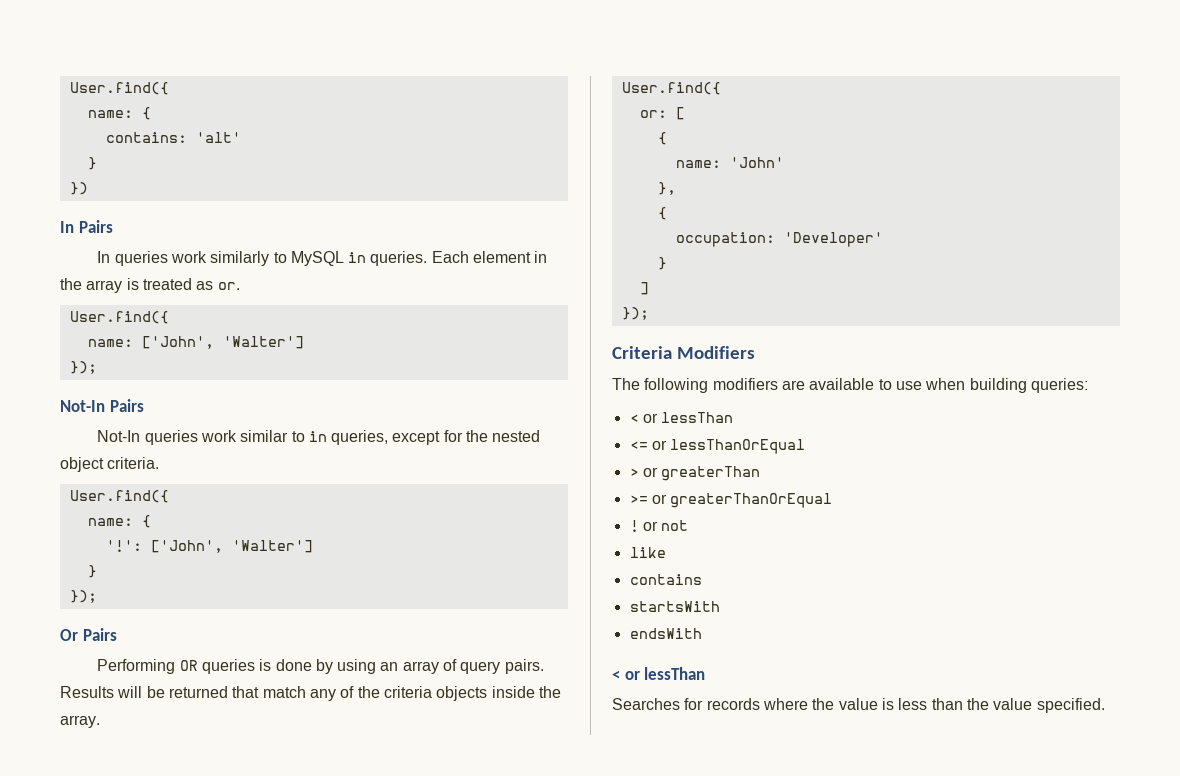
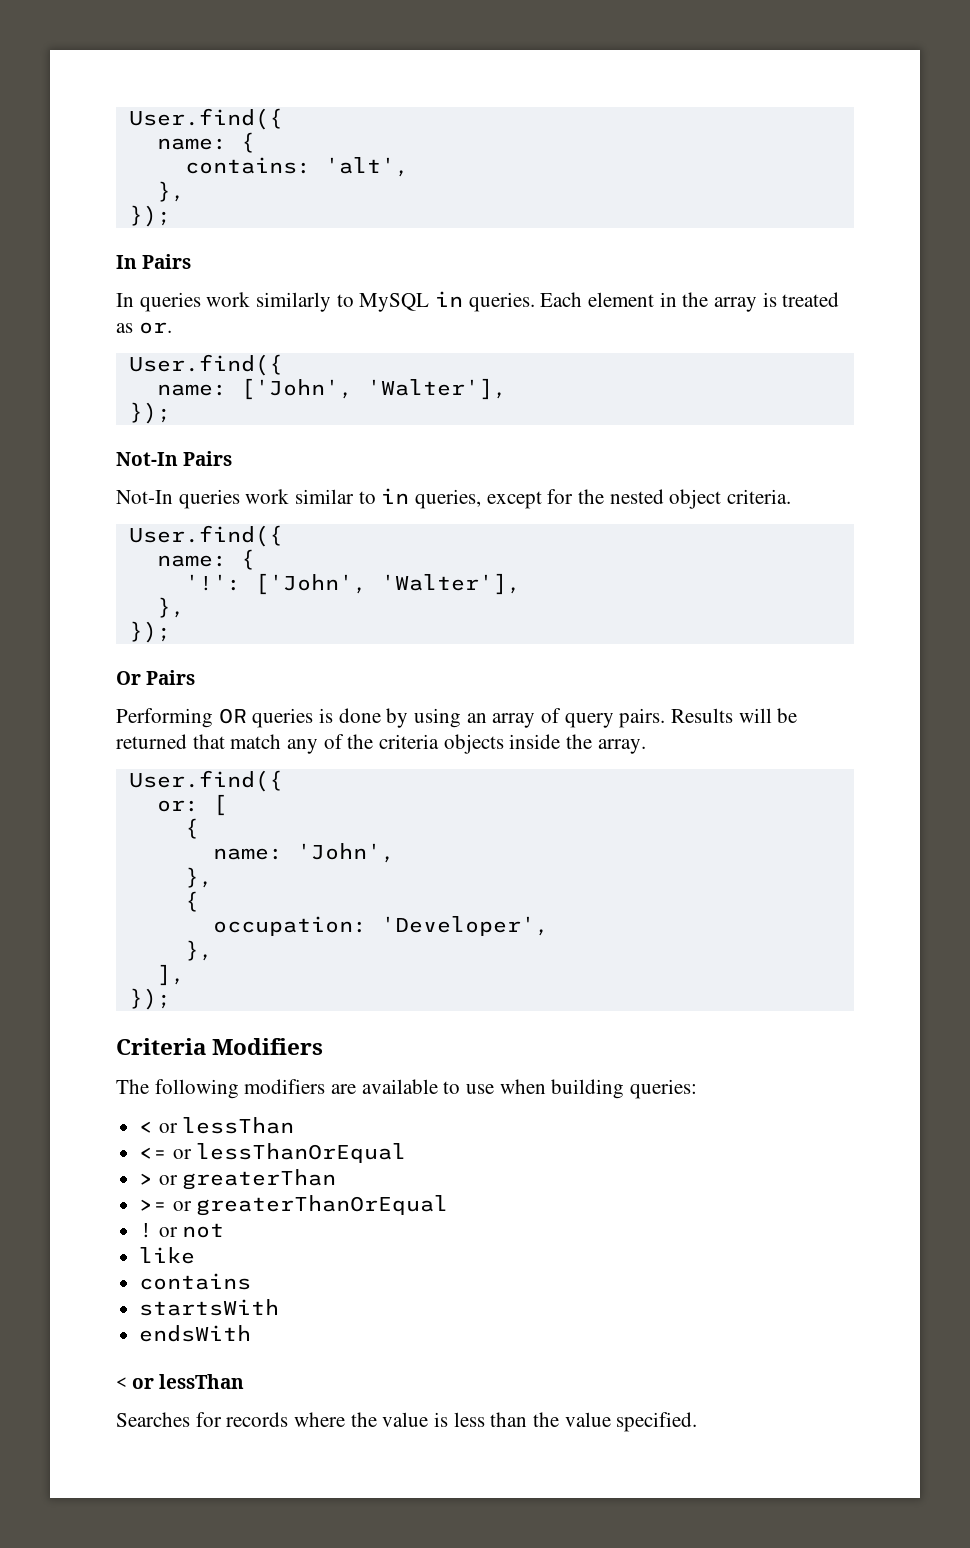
[195,132,241,143] [87,157,97,170] [69,182,88,195] 'alt' // } // }) -> [324,157,409,177] [156,181,185,202] [128,205,171,227] 'alt', // }, // });
[222,336,304,349] 'Walter'] -> [366,378,507,400] 'Walter'],
[231,540,313,553] [87,565,97,578] 'Walter'] // } -> [380,573,521,595] [156,597,185,618] 'Walter'], // },
[729,157,784,168] 'John' -> [296,843,395,863] 'John',
[783,232,883,247] [657,257,667,270] [639,282,649,295] 'Developer' // } // ] -> [380,916,549,936] [184,940,213,961] [156,964,185,986] 'Developer', // }, // ],

